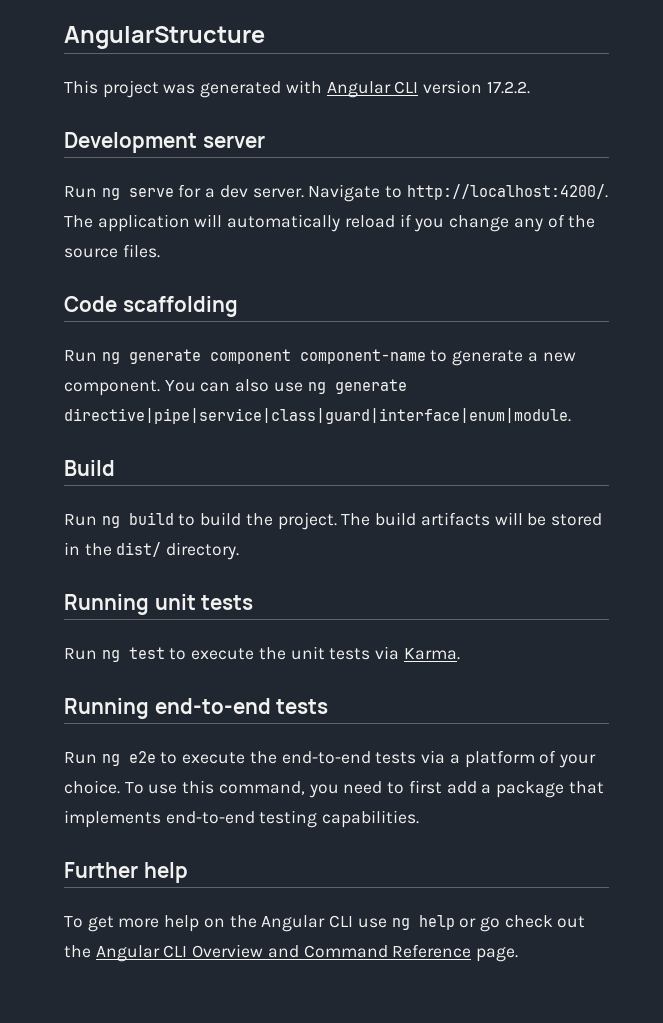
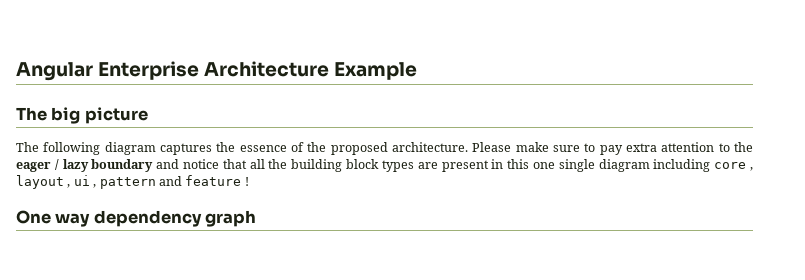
[64,26,265,49] [64,80,530,98] [64,132,265,153] [64,184,608,202] [64,214,596,232] [64,244,160,258] [64,296,238,317] [64,349,576,366] [64,379,407,396] [64,408,571,424] [64,460,115,476] [64,512,602,530] [64,542,240,560] [64,594,254,615] [64,646,460,662] [64,698,329,719] [64,750,596,768] [64,780,604,798] [64,810,420,828] [64,862,188,883] [64,915,586,932] [64,944,519,962] AngularStructure // This project was generated with Angular CLI version 17.2.2. // Development server // Run ng serve for a dev server. Navigate to http://localhost:4200/. The application will automatically reload if you change any of the source files. // Code scaffolding // Run ng generate component component-name to generate a new component. You can also use ng generate directive|pipe|service|class|guard|interface|enum|module. // Build // Run ng build to build the project. The build artifacts will be stored in the dist/ directory. // Running unit tests // Run ng test to execute the unit tests via Karma. // Running end-to-end tests // Run ng e2e to execute the end-to-end tests via a platform of your choice. To use this command, you need to first add a package that implements end-to-end testing capabilities. // Further help // To get more help on the Angular CLI use ng help or go check out the Angular CLI Overview and Command Reference page. -> [16,61,418,81] [16,107,148,124] [16,142,754,155] [16,159,754,172] [16,175,249,189] [16,210,257,227] Angular Enterprise Architecture Example // The big picture // The following diagram captures the essence of the proposed architecture. Please make sure to pay extra attention to the eager / lazy boundary and notice that all the building block types are present in this one single diagram including core , layout , ui , pattern and feature ! // One way dependency graph

